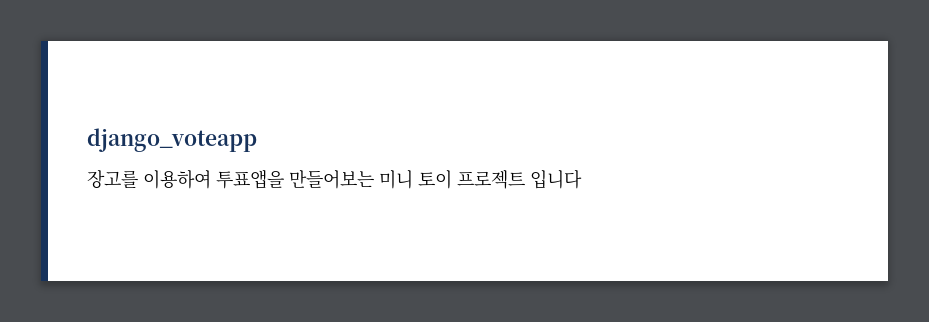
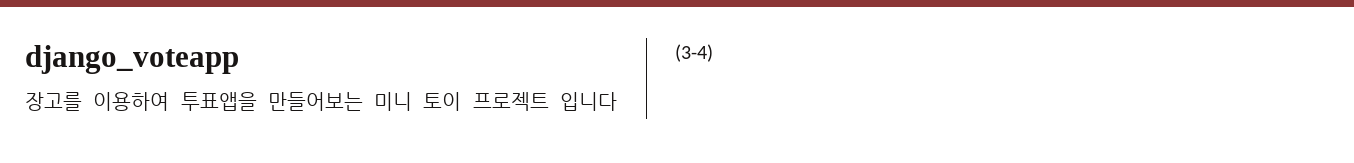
(582, 179) none -> [675,44,713,62] (3-4)

